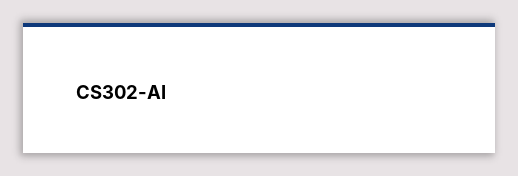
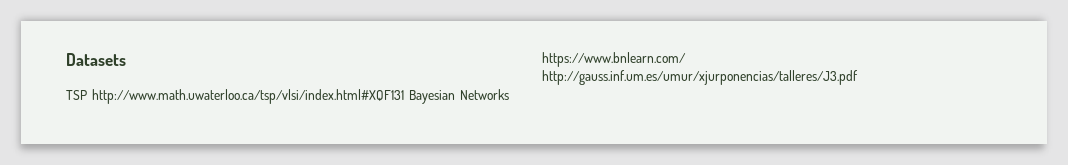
[76,85,166,99] CS302-AI -> [66,53,126,66] [66,89,510,104] [542,52,686,67] [542,70,858,85] Datasets // TSP http://www.math.uwaterloo.ca/tsp/vlsi/index.html#XQF131 Bayesian Networks https://www.bnlearn.com/ http://gauss.inf.um.es/umur/xjurponencias/talleres/J3.pdf

